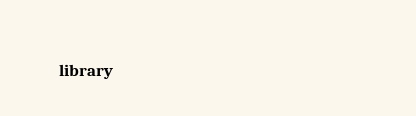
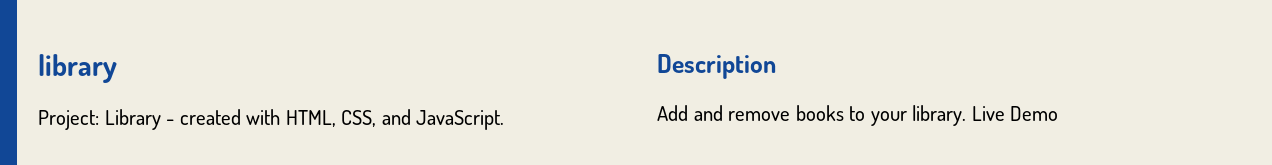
(113, 71) none -> [38,109,505,130] [657,54,776,79] [657,105,1059,126] // Project: Library - created with HTML, CSS, and JavaScript. // Description // Add and remove books to your library. Live Demo

